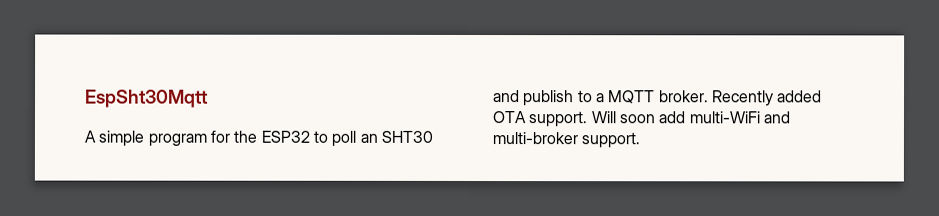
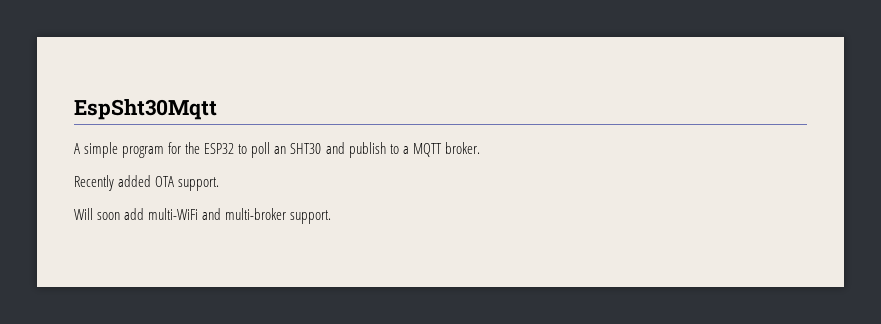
(709, 96) none -> (480, 148) //
(588, 119) none -> (220, 184) //

